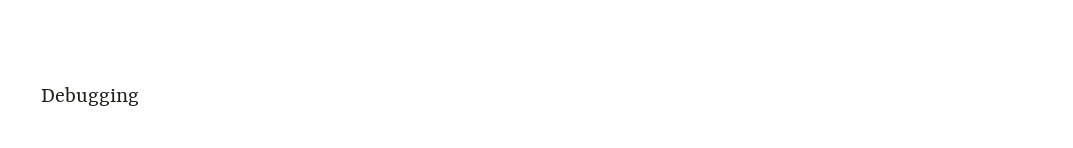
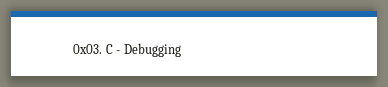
(41, 96) none -> [73,44,121,54] 0x03. C -

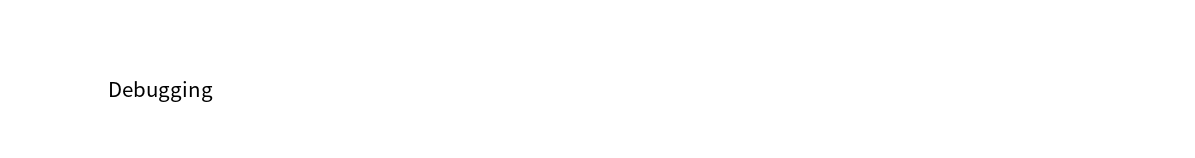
[73,44,121,54] 0x03. C - -> (108, 91) none

